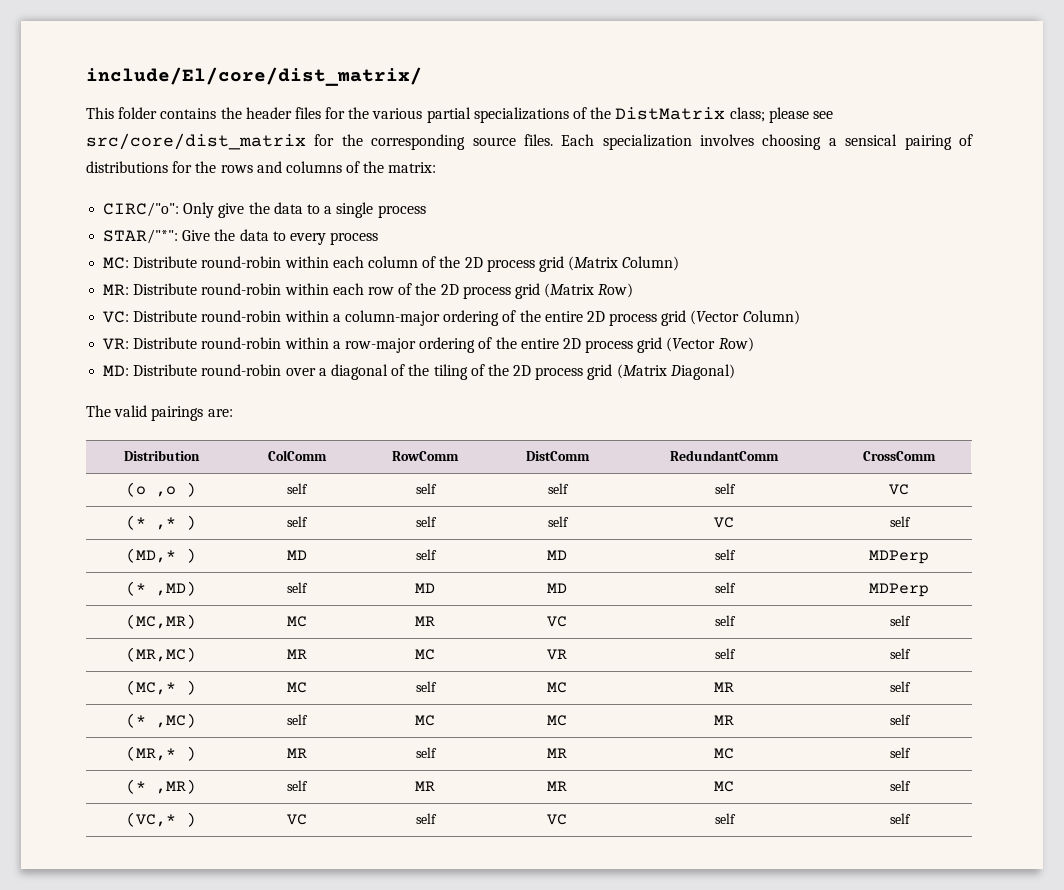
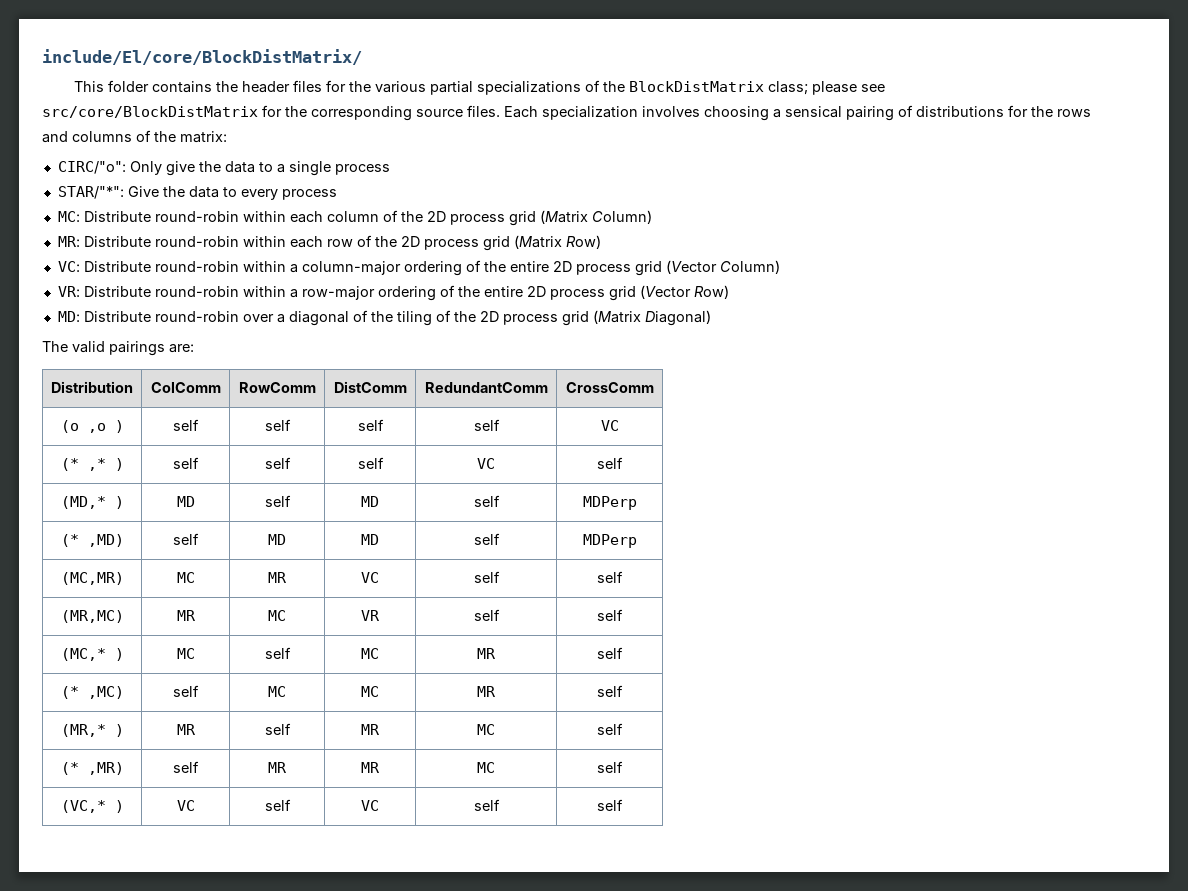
[86,67,422,86] include/El/core/dist_matrix/ -> [42,49,362,65] include/El/core/BlockDistMatrix/
[615,107,726,120] DistMatrix -> [628,81,764,92] BlockDistMatrix
[86,133,306,150] src/core/dist_matrix -> [42,106,258,118] src/core/BlockDistMatrix

